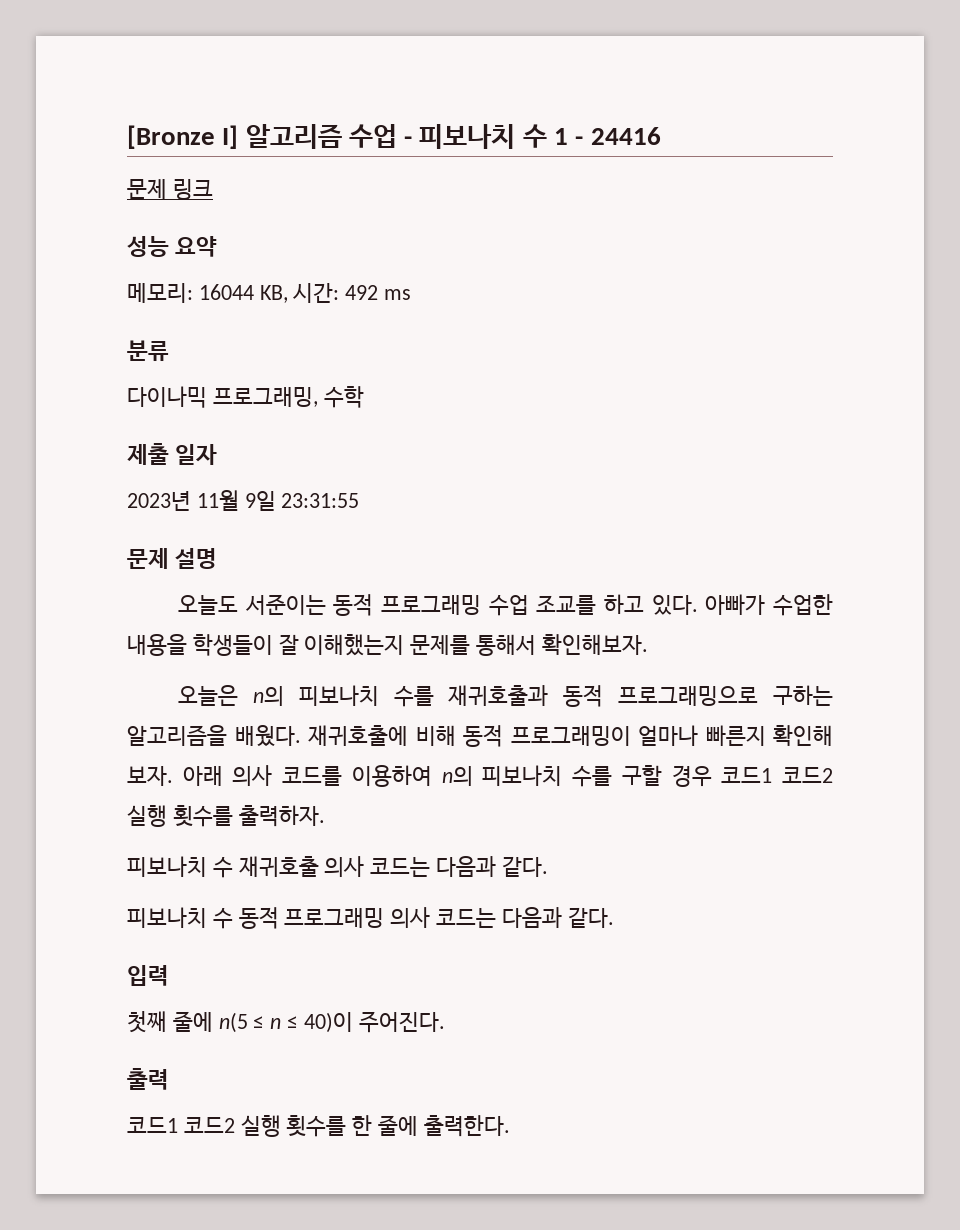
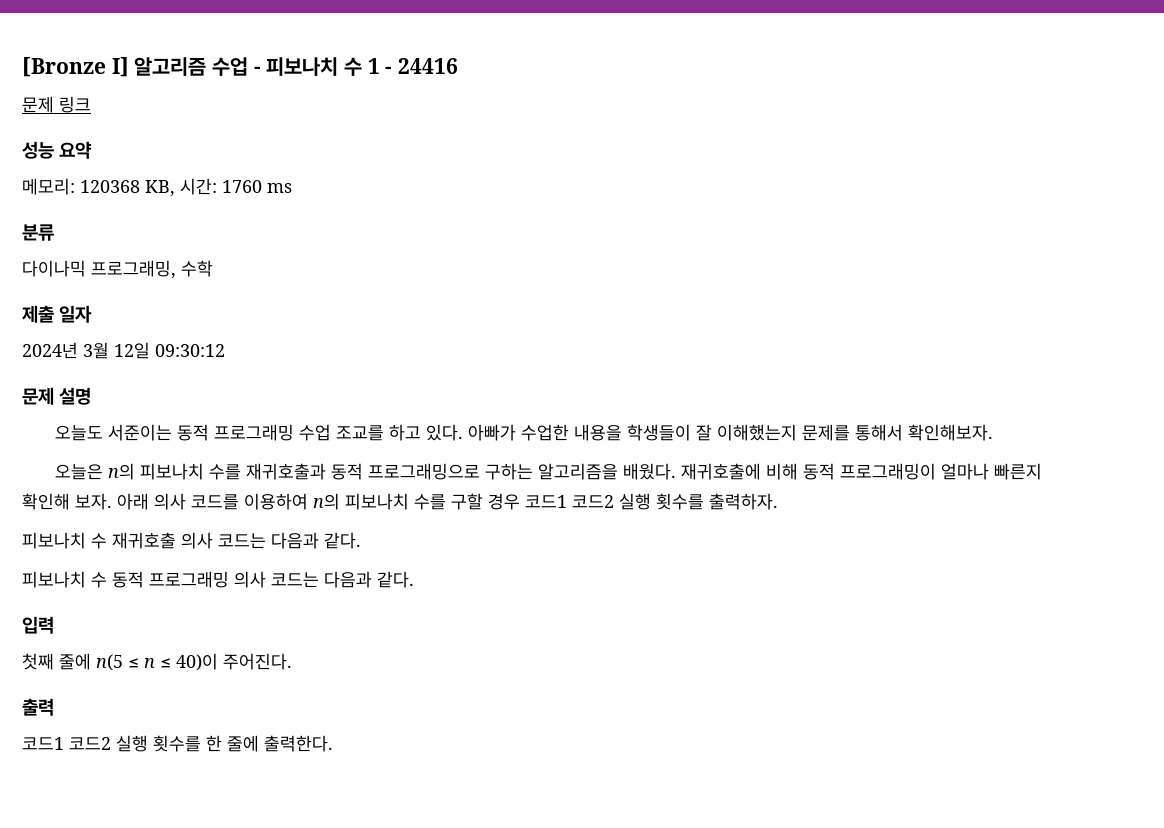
[198,284,254,300] 16044 -> [80,180,140,193] 120368
[345,285,379,300] 492 -> [222,180,262,193] 1760
[127,490,360,511] 2023년 11월 9일 23:31:55 -> [22,342,225,359] 2024년 3월 12일 09:30:12

